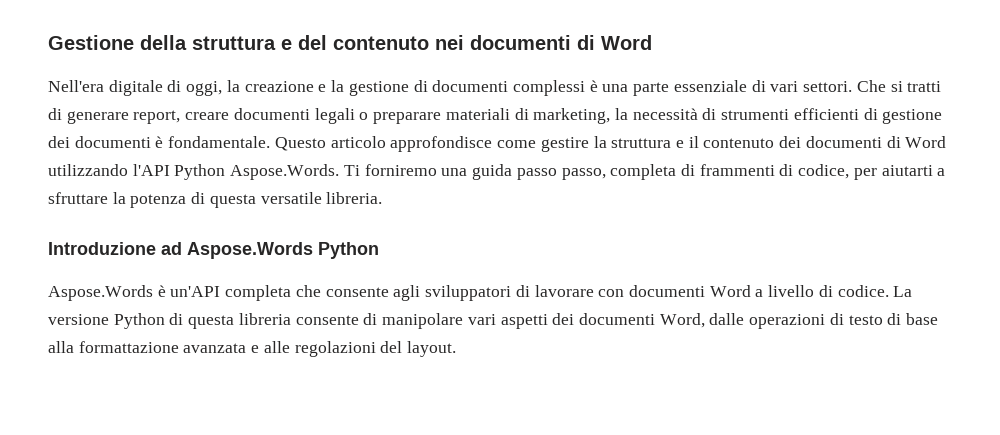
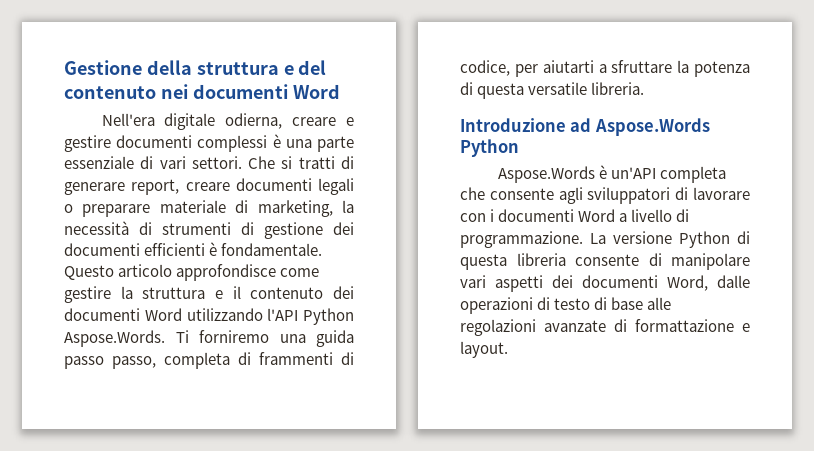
[577,35,595,50] di -> (288, 91) none
[167,80,428,96] di oggi, la creazione e la gestione di -> [225,113,354,129] [64,135,111,152] odierna, creare e gestire
[445,108,510,120] materiali -> [159,200,226,213] materiale
[793,108,859,120] efficienti -> (231, 228) none
(151, 142) none -> [144,243,206,256] efficienti
[886,136,901,148] di -> (140, 314) none
(625, 293) none -> [490,209,495,222] i
[837,285,889,297] codice. -> [460,231,583,248] programmazione.
[48,341,403,357] alla formattazione avanzata e alle regolazioni del -> [647,297,672,310] [460,319,750,336] alle regolazioni avanzate di formattazione e

